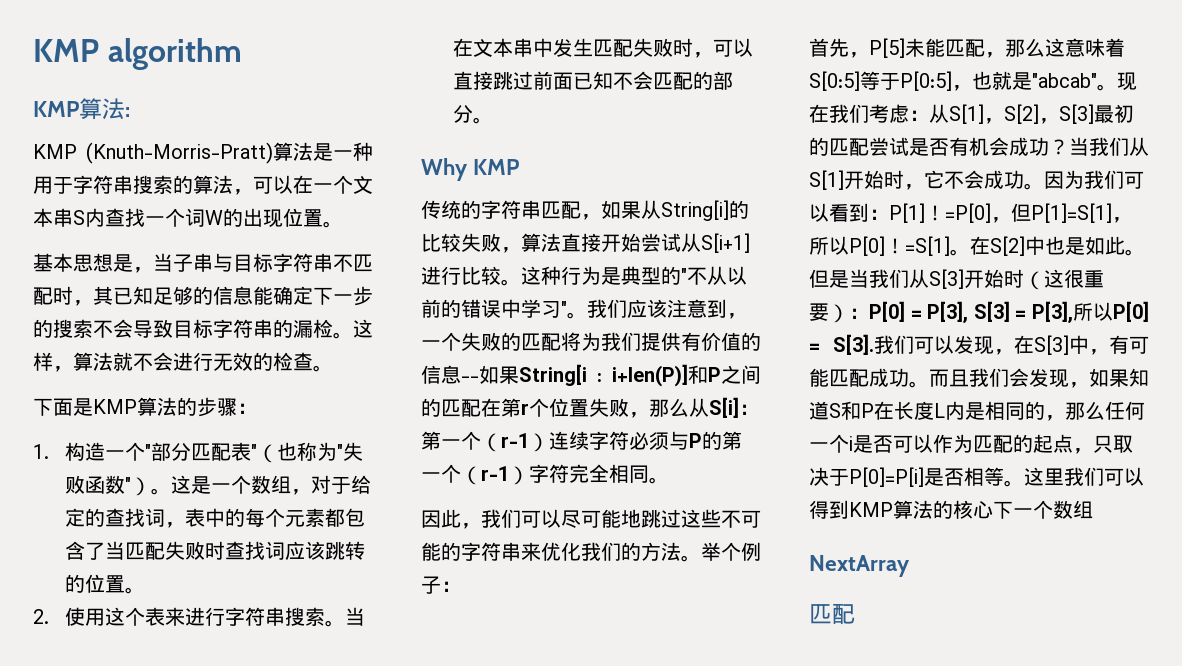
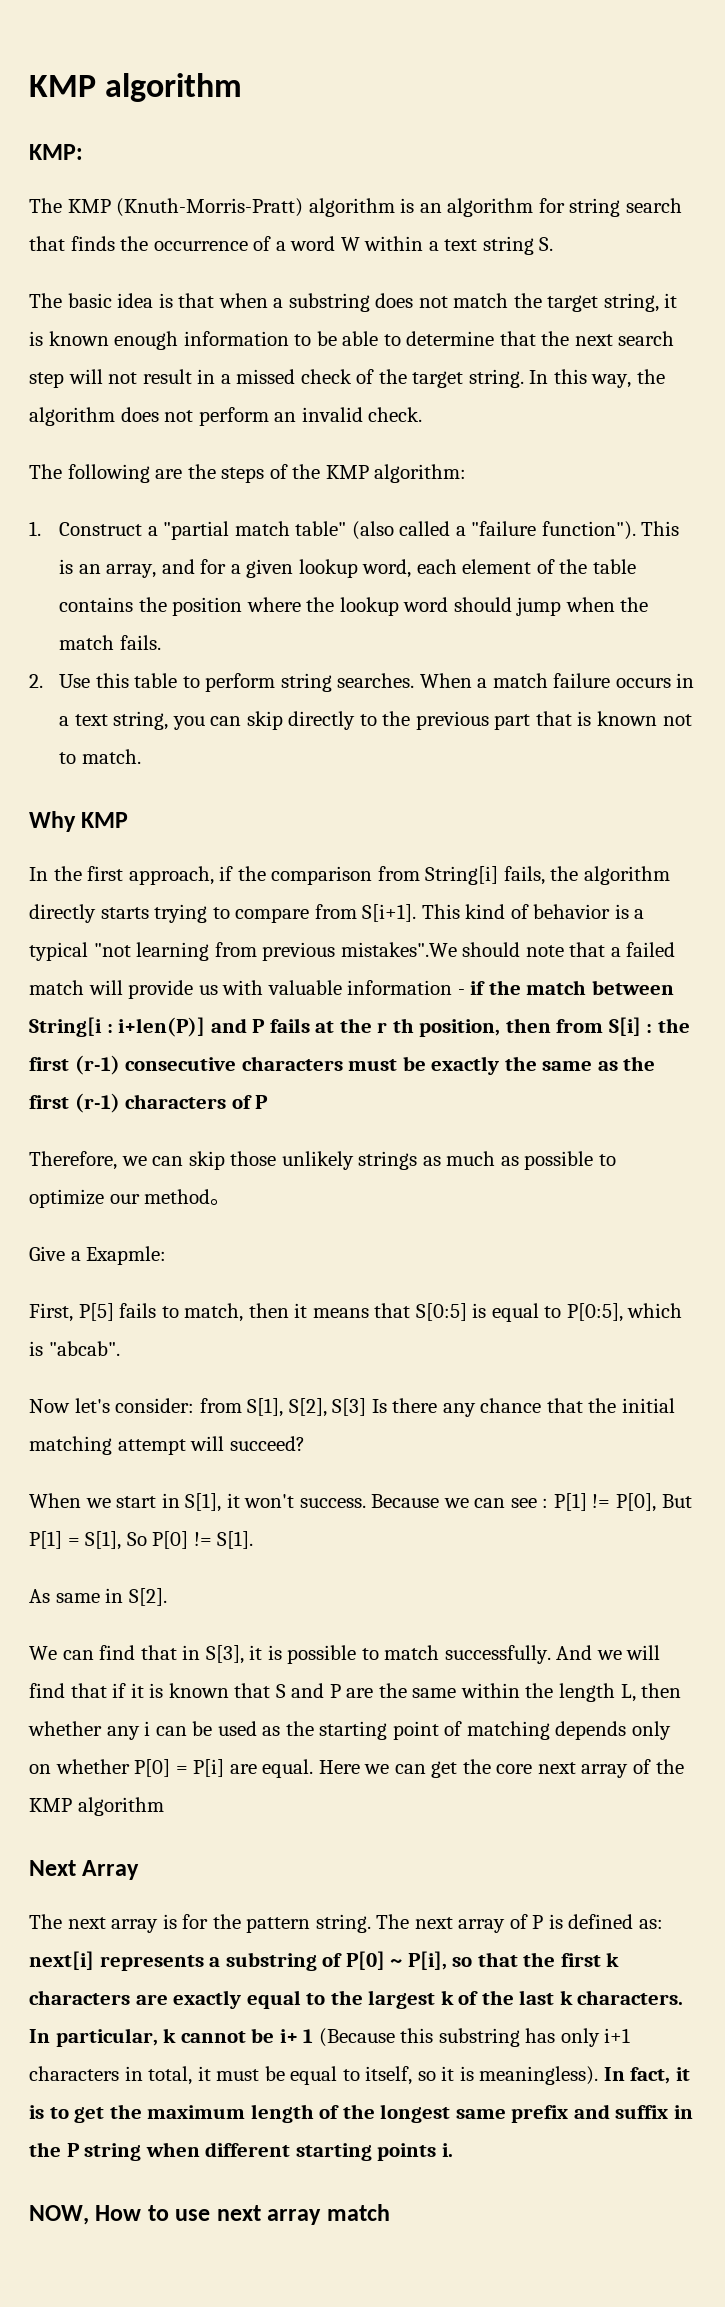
[33,38,242,70] [33,98,130,120] [33,142,373,164] [33,175,373,195] [33,208,343,228] [33,253,373,273] [33,286,373,306] [33,319,373,339] [33,352,333,372] [33,397,257,417] [33,442,364,463] [65,475,372,496] [65,508,366,528] [65,541,366,560] [65,574,146,594] [33,607,366,627] [453,38,754,58] [453,71,734,90] [453,104,494,124] [421,158,520,181] [421,200,749,221] [421,233,750,253] [421,266,747,286] [421,299,747,319] [421,332,761,351] [421,364,761,387] [421,397,759,418] [421,431,742,452] [421,464,669,485] [421,509,761,529] [421,542,761,562] [421,576,461,594] [809,38,1125,58] [809,71,1137,91] [809,104,1134,124] [809,137,1149,156] [809,170,1144,190] [809,203,1132,223] [809,236,1145,256] [809,269,1104,290] [809,301,1149,323] [809,334,1149,355] [809,368,1149,388] [809,401,1145,421] [809,434,1133,454] [809,467,1144,487] [809,500,1093,519] [809,555,910,577] [809,604,855,625] KMP algorithm // KMP算法: // KMP (Knuth-Morris-Pratt)算法是一种用于字符串搜索的算法，可以在一个文本串S内查找一个词W的出现位置。 // 基本思想是，当子串与目标字符串不匹配时，其已知足够的信息能确定下一步的搜索不会导致目标字符串的漏检。这样，算法就不会进行无效的检查。 // 下面是KMP算法的步骤： // 1.构造一个"部分匹配表"（也称为"失败函数"）。这是一个数组，对于给定的查找词，表中的每个元素都包含了当匹配失败时查找词应该跳转的位置。 // 2.使用这个表来进行字符串搜索。当在文本串中发生匹配失败时，可以直接跳过前面已知不会匹配的部分。 // Why KMP // 传统的字符串匹配，如果从String[i]的比较失败，算法直接开始尝试从S[i+1]进行比较。这种行为是典型的"不从以前的错误中学习"。我们应该注意到，一个失败的匹配将为我们提供有价值的信息--如果String[i : i+len(P)]和P之间的匹配在第r个位置失败，那么从S[i]：第一个（r-1）连续字符必须与P的第一个（r-1）字符完全相同。 // 因此，我们可以尽可能地跳过这些不可能的字符串来优化我们的方法。举个例子： // 首先，P[5]未能匹配，那么这意味着S[0:5]等于P[0:5]，也就是"abcab"。现在我们考虑：从S[1]，S[2]，S[3]最初的匹配尝试是否有机会成功？当我们从S[1]开始时，它不会成功。因为我们可以看到：P[1]！=P[0]，但P[1]=S[1]，所以P[0]！=S[1]。在S[2]中也是如此。但是当我们从S[3]开始时（这很重要）：P[0] = P[3], S[3] = P[3],所以P[0] = S[3].我们可以发现，在S[3]中，有可能匹配成功。而且我们会发现，如果知道S和P在长度L内是相同的，那么任何一个i是否可以作为匹配的起点，只取决于P[0]=P[i]是否相等。这里我们可以得到KMP算法的核心下一个数组 // NextArray // 匹配 -> [29,73,243,102] [29,144,83,160] [29,198,682,217] [29,236,554,255] [29,293,678,312] [29,331,675,350] [29,369,666,388] [29,407,423,426] [29,464,467,483] [29,521,680,540] [59,559,637,578] [59,597,649,616] [59,635,161,650] [29,673,695,692] [59,711,692,730] [59,749,141,764] [29,811,129,832] [29,866,670,885] [29,904,645,923] [29,942,676,961] [29,980,674,999] [29,1017,691,1037] [29,1055,656,1075] [29,1093,269,1113] [29,1151,616,1170] [29,1189,232,1208] [29,1246,167,1265] [29,1303,683,1322] [29,1341,120,1356] [29,1398,675,1417] [29,1436,305,1455] [29,1493,692,1512] [29,1531,254,1550] [29,1588,167,1606] [29,1645,661,1664] [29,1683,682,1702] [28,1721,671,1740] [29,1759,684,1778] [29,1797,164,1816] [29,1860,140,1880] [29,1914,664,1933] [29,1951,620,1971] [29,1990,684,2009] [29,2028,631,2047] [29,2066,691,2085] [29,2104,693,2123] [29,2142,453,2161] [29,2204,390,2225] KMP algorithm // KMP: // The KMP (Knuth-Morris-Pratt) algorithm is an algorithm for string search that finds the occurrence of a word W within a text string S. // The basic idea is that when a substring does not match the target string, it is known enough information to be able to determine that the next search step will not result in a missed check of the target string. In this way, the algorithm does not perform an invalid check. // The following are the steps of the KMP algorithm: // 1. Construct a "partial match table" (also called a "failure function"). This is an array, and for a given lookup word, each element of the table contains the position where the lookup word should jump when the match fails. // 2. Use this table to perform string searches. When a match failure occurs in a text string, you can skip directly to the previous part that is known not to match. // Why KMP // In the first approach, if the comparison from String[i] fails, the algorithm directly starts trying to compare from S[i+1]. This kind of behavior is a typical "not learning from previous mistakes".We should note that a failed match will provide us with valuable information - if the match between String[i : i+len(P)] and P fails at the r th position, then from S[i] : the first (r-1) consecutive characters must be exactly the same as the first (r-1) characters of P // Therefore, we can skip those unlikely strings as much as possible to optimize our method。 // Give a Exapmle: // First, P[5] fails to match, then it means that S[0:5] is equal to P[0:5], which is "abcab". // Now let's consider: from S[1], S[2], S[3] Is there any chance that the initial matching attempt will succeed? // When we start in S[1], it won't success. Because we can see : P[1] != P[0], But P[1] = S[1], So P[0] != S[1]. // As same in S[2]. // We can find that in S[3], it is possible to match successfully. And we will find that if it is known that S and P are the same within the length L, then whether any i can be used as the starting point of matching depends only on whether P[0] = P[i] are equal. Here we can get the core next array of the KMP algorithm // Next Array // The next array is for the pattern string. The next array of P is defined as: next[i] represents a substring of P[0] ~ P[i], so that the first k characters are exactly equal to the largest k of the last k characters. In particular, k cannot be i+ 1 (Because this substring has only i+1 characters in total, it must be equal to itself, so it is meaningless). In fact, it is to get the maximum length of the longest same prefix and suffix in the P string when different starting points i. // NOW, How to use next array match

